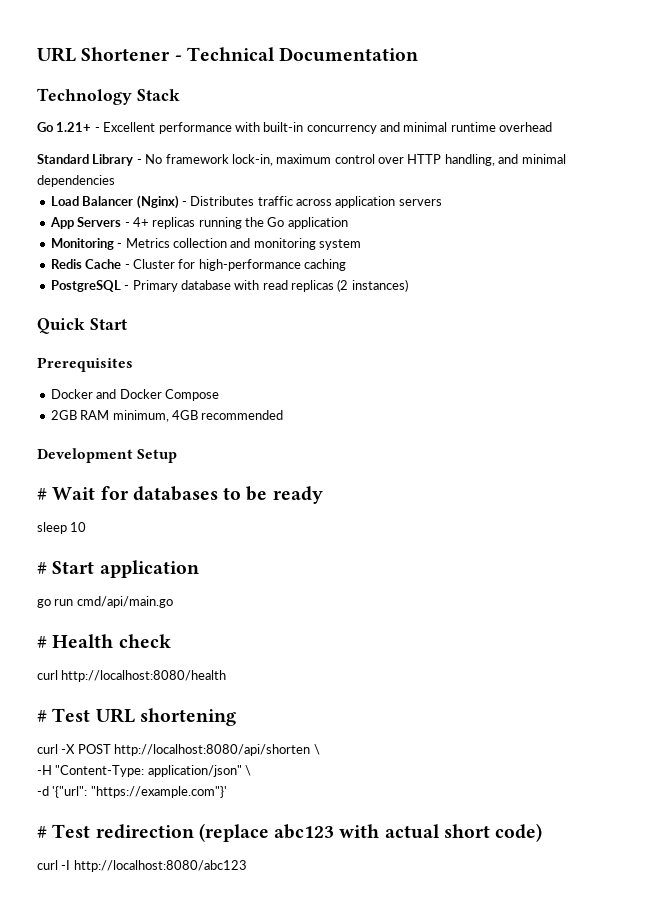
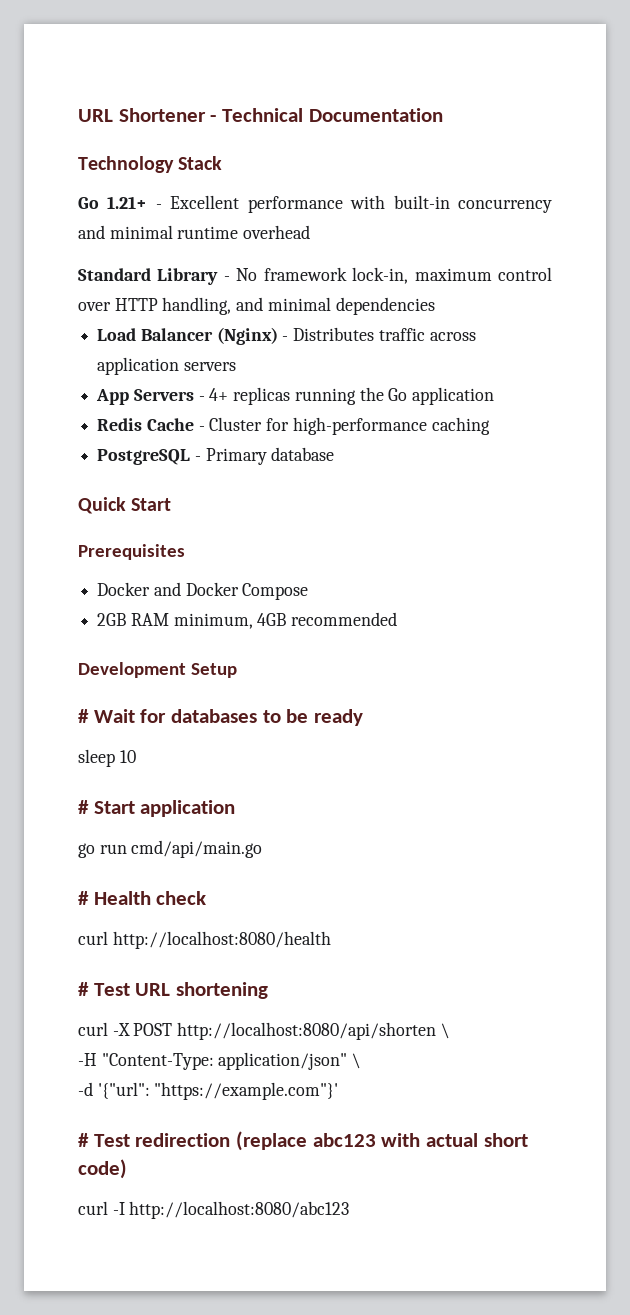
[50,238,361,250] // Monitoring - Metrics collection and monitoring system -> (495, 396) none
[234,279,408,292] with read replicas (2 instances) -> (335, 454) none

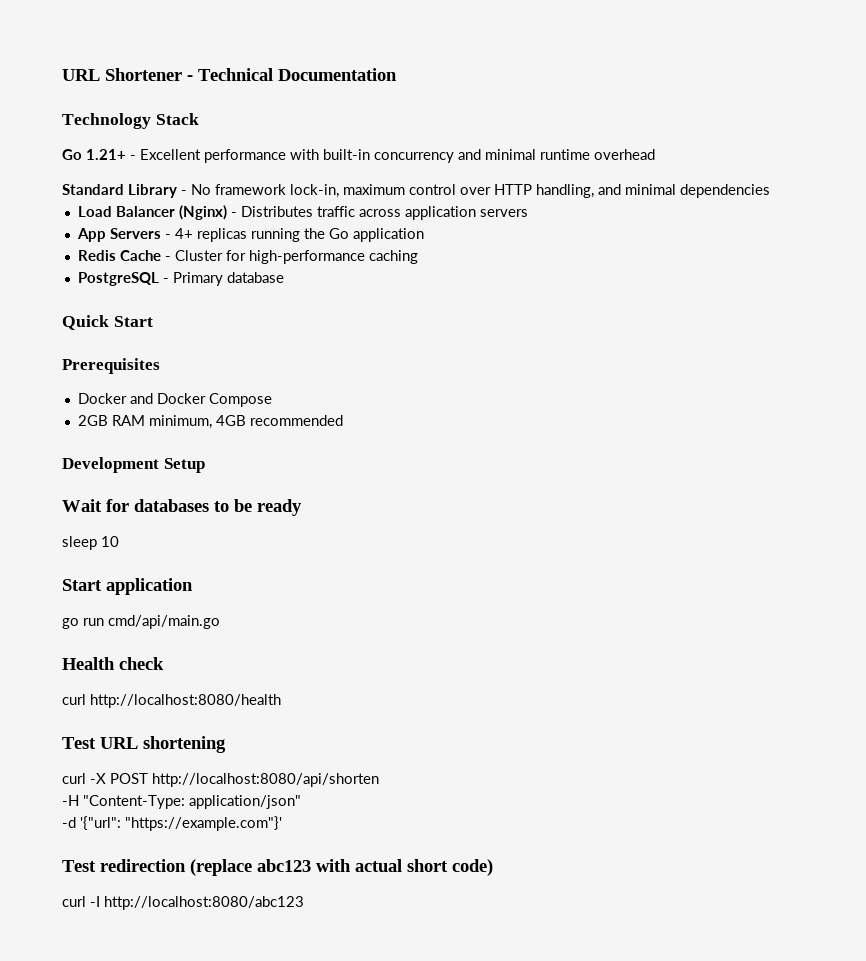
[78,709,89,723] # -> (205, 465) none
[78,800,89,814] # -> (119, 541) none
[78,891,89,905] # -> (220, 622) none
[78,982,89,996] # -> (281, 701) none
[440,1023,450,1039] \ -> (379, 780) none
[352,1053,362,1069] \ -> (301, 802) none
[78,1133,89,1147] # -> (282, 823) none

